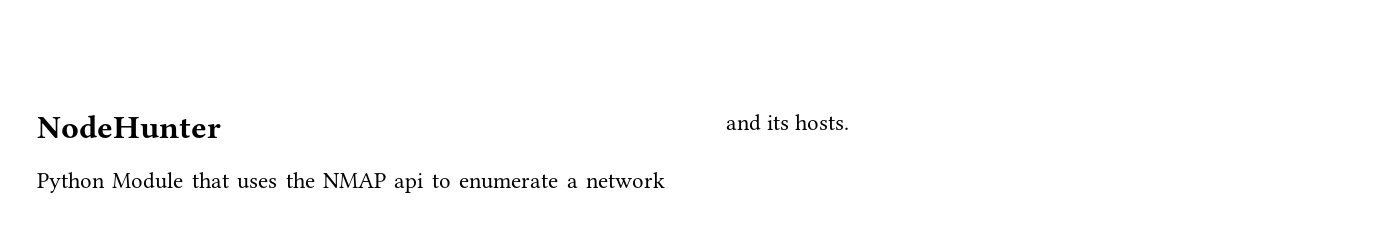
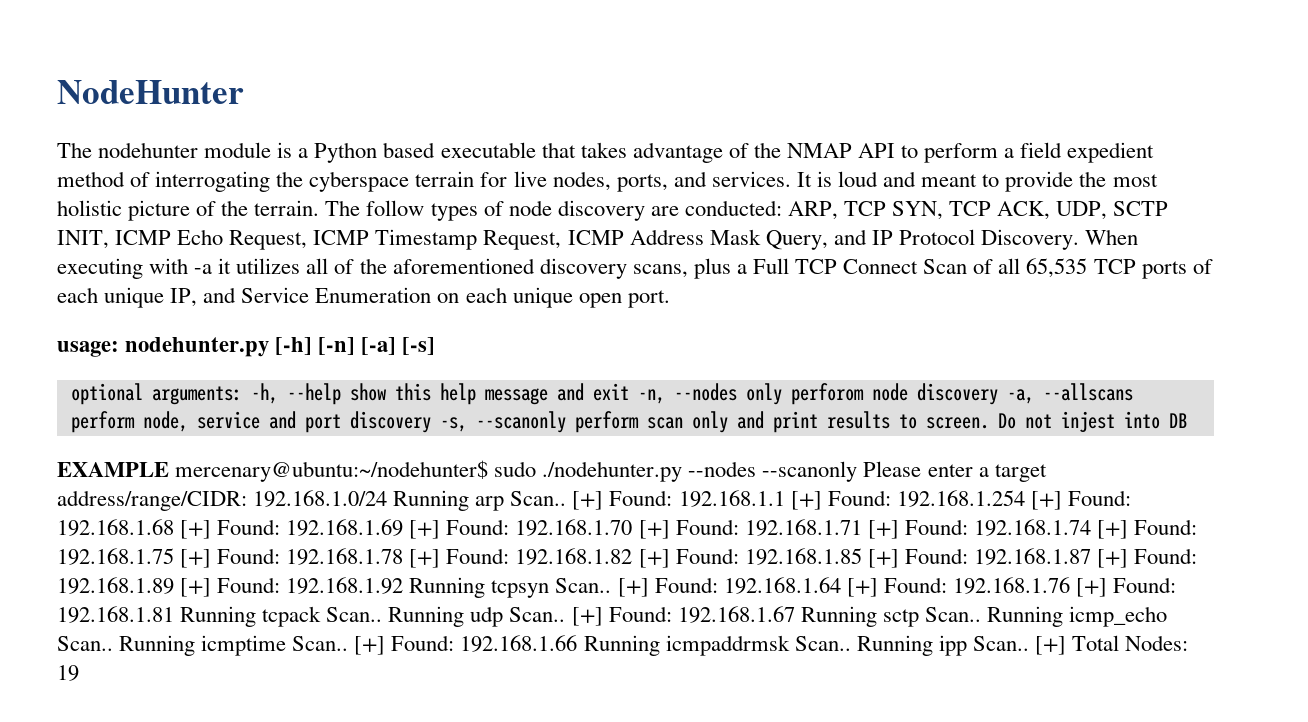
[37,172,665,193] [726,114,850,131] Python Module that uses the NMAP api to enumerate a network and its hosts. -> [57,142,1155,163] [57,171,1158,192] [57,200,1169,221] [57,229,1139,250] [57,258,1213,279] [57,287,670,308] [57,337,436,357] [70,383,1133,405] [70,411,1187,433] [57,460,1047,482] [57,490,1131,511] [57,519,1198,539] [57,548,1198,568] [57,577,1177,598] [57,606,1168,627] [57,635,1189,656] [57,665,79,681] The nodehunter module is a Python based executable that takes advantage of the NMAP API to perform a field expedient method of interrogating the cyberspace terrain for live nodes, ports, and services. It is loud and meant to provide the most holistic picture of the terrain. The follow types of node discovery are conducted: ARP, TCP SYN, TCP ACK, UDP, SCTP INIT, ICMP Echo Request, ICMP Timestamp Request, ICMP Address Mask Query, and IP Protocol Discovery. When executing with -a it utilizes all of the aforementioned discovery scans, plus a Full TCP Connect Scan of all 65,535 TCP ports of each unique IP, and Service Enumeration on each unique open port. // usage: nodehunter.py [-h] [-n] [-a] [-s] // optional arguments: -h, --help show this help message and exit -n, --nodes only perforom node discovery -a, --allscans perform node, service and port discovery -s, --scanonly perform scan only and print results to screen. Do not injest into DB // EXAMPLE mercenary@ubuntu:~/nodehunter$ sudo ./nodehunter.py --nodes --scanonly Please enter a target address/range/CIDR: 192.168.1.0/24 Running arp Scan.. [+] Found: 192.168.1.1 [+] Found: 192.168.1.254 [+] Found: 192.168.1.68 [+] Found: 192.168.1.69 [+] Found: 192.168.1.70 [+] Found: 192.168.1.71 [+] Found: 192.168.1.74 [+] Found: 192.168.1.75 [+] Found: 192.168.1.78 [+] Found: 192.168.1.82 [+] Found: 192.168.1.85 [+] Found: 192.168.1.87 [+] Found: 192.168.1.89 [+] Found: 192.168.1.92 Running tcpsyn Scan.. [+] Found: 192.168.1.64 [+] Found: 192.168.1.76 [+] Found: 192.168.1.81 Running tcpack Scan.. Running udp Scan.. [+] Found: 192.168.1.67 Running sctp Scan.. Running icmp_echo Scan.. Running icmptime Scan.. [+] Found: 192.168.1.66 Running icmpaddrmsk Scan.. Running ipp Scan.. [+] Total Nodes: 19

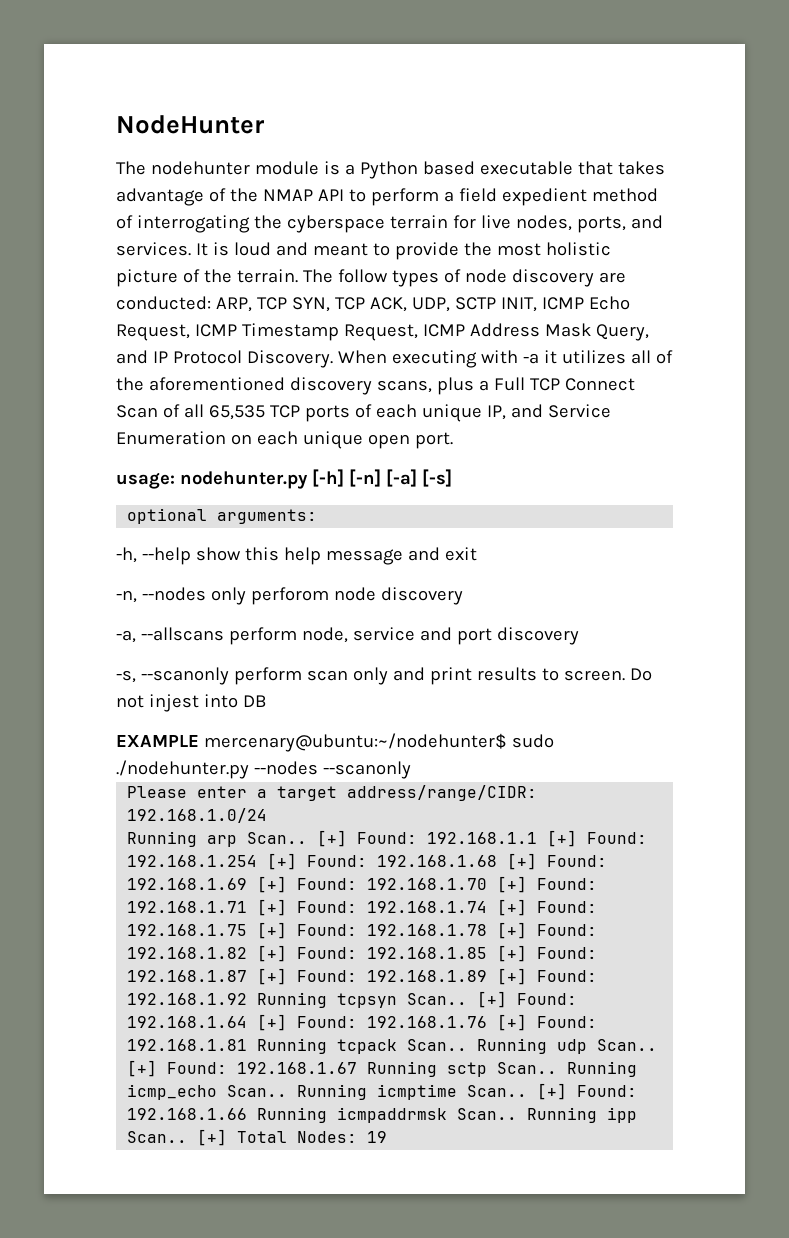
(242, 395) none -> (318, 516) //
(629, 392) none -> (477, 554) //
(998, 394) none -> (463, 596) //
(431, 422) none -> (579, 636) //
(858, 471) none -> (411, 770) //
(388, 498) none -> (268, 815) //

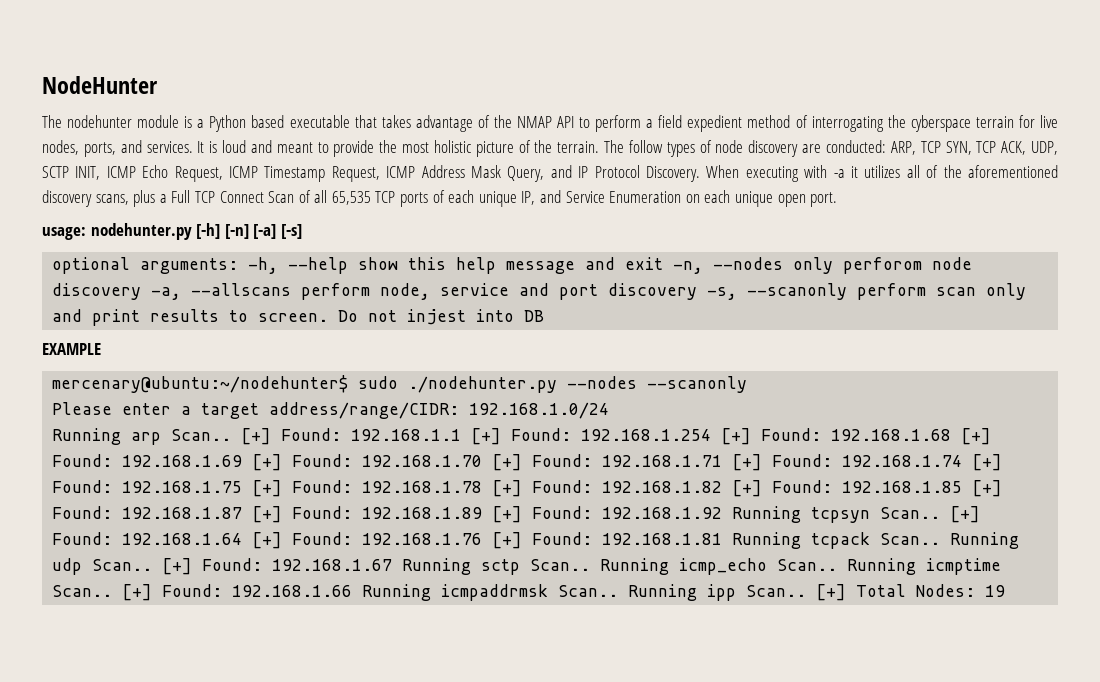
(318, 516) // -> (239, 266) none
(477, 554) // -> (664, 263) none
(463, 596) // -> (142, 291) none
(579, 636) // -> (698, 291) none
(199, 741) none -> (101, 349) //

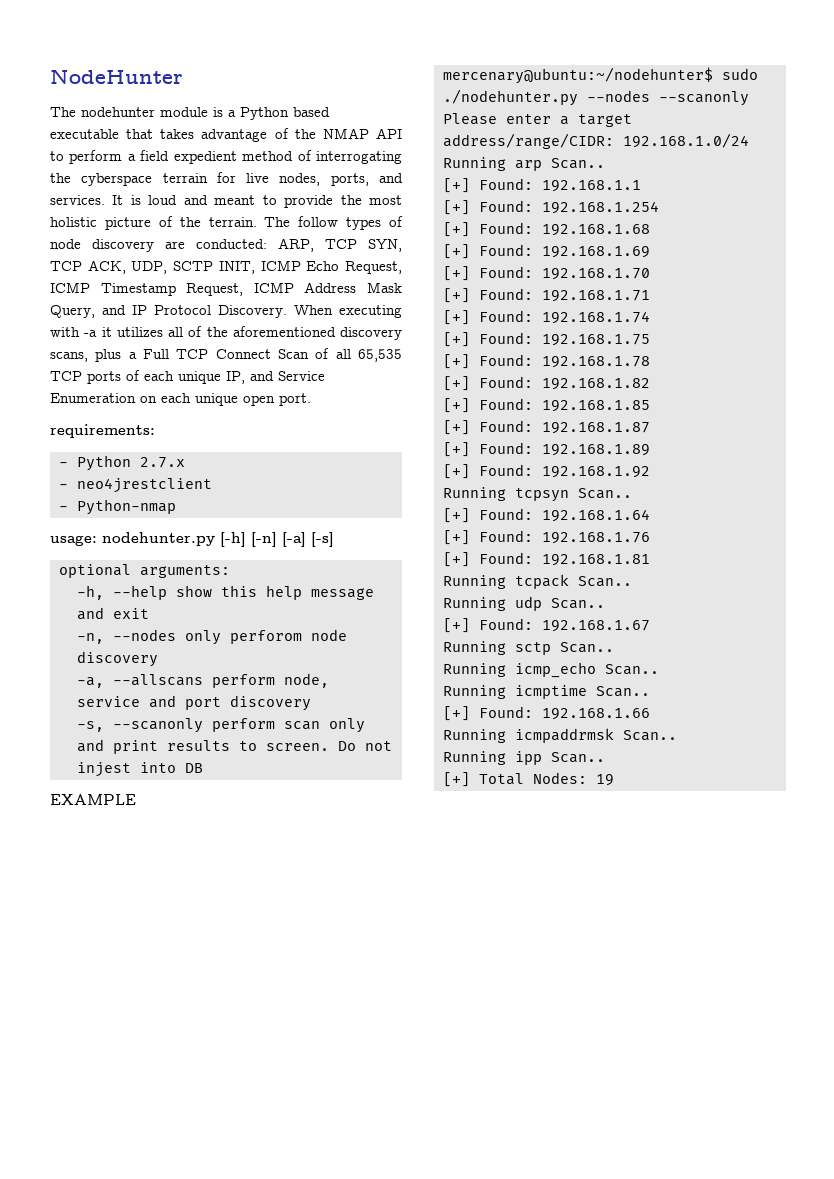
(838, 199) none -> [50,424,155,438] [58,455,185,471] [58,478,212,493] [58,499,176,515] // requirements: // - Python 2.7.x // - neo4jrestclient // - Python-nmap
(239, 266) none -> (230, 571) //
(664, 263) none -> (149, 613) //
(142, 291) none -> (158, 659) //
(698, 291) none -> (311, 703) //
(232, 435) none -> (605, 163) //
(462, 435) none -> (641, 186) //
(712, 435) none -> (659, 207) //
(952, 435) none -> (650, 230) //
(243, 461) none -> (650, 252) //
(483, 461) none -> (650, 274) //
(723, 461) none -> (650, 296) //
(963, 461) none -> (650, 317) //
(243, 487) none -> (650, 340) //
(483, 487) none -> (650, 362) //
(723, 487) none -> (650, 384) //
(963, 487) none -> (650, 406) //
(243, 513) none -> (650, 428) //
(483, 513) none -> (650, 450) //
(723, 513) none -> (650, 472) //
(941, 513) none -> (632, 493) //
(243, 539) none -> (650, 515) //
(483, 539) none -> (650, 538) //
(723, 539) none -> (650, 560) //
(941, 539) none -> (632, 581) //
(153, 565) none -> (605, 603) //
(393, 565) none -> (650, 626) //
(591, 565) none -> (614, 647) //
(838, 565) none -> (659, 669) //
(113, 591) none -> (650, 691) //
(353, 591) none -> (650, 714) //
(619, 591) none -> (677, 735) //
(807, 591) none -> (605, 757) //

